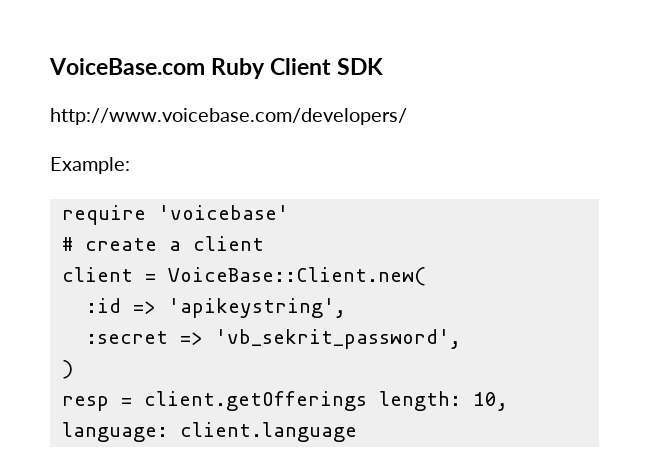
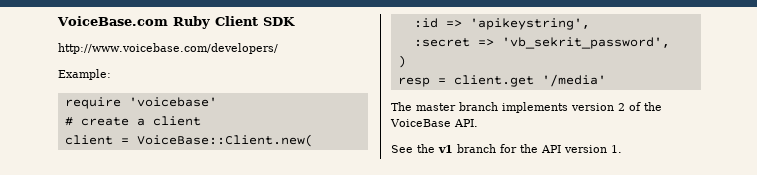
[143,391,508,411] [61,422,357,442] client.getOfferings length: 10, language: client.language -> [453,74,606,87] [391,102,662,113] [390,119,478,127] [391,144,622,153] client.get '/media' // The master branch implements version 2 of the VoiceBase API. // See the v1 branch for the API version 1.

